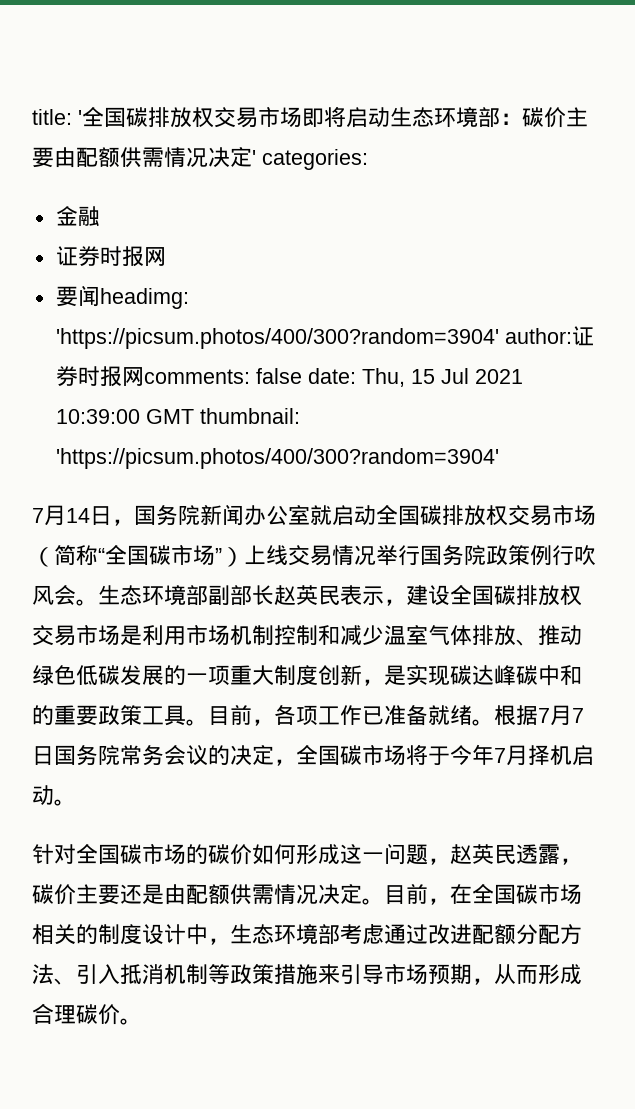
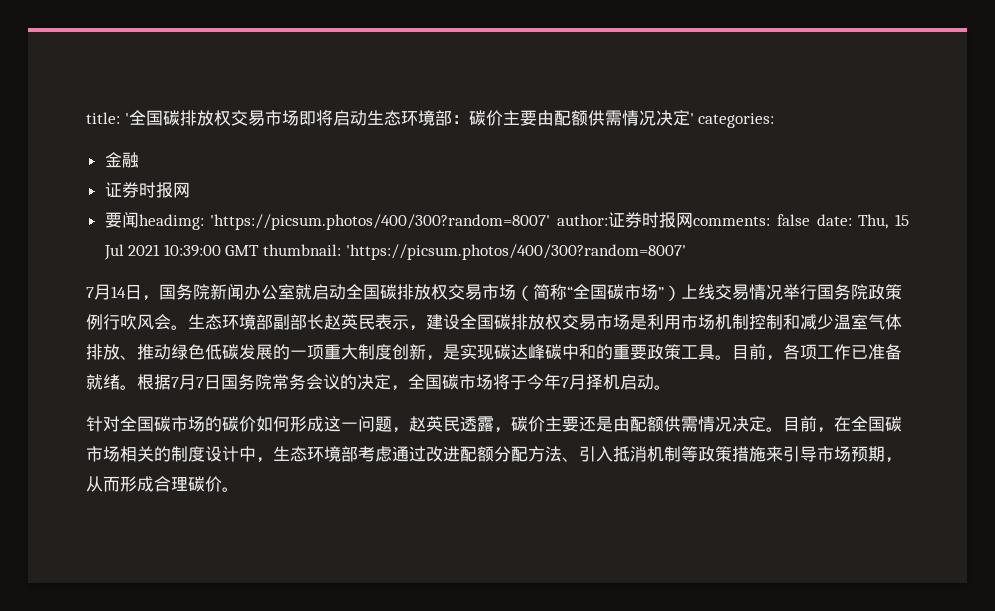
[55,328,499,349] 'https://picsum.photos/400/300?random=3904' -> [210,214,551,230] 'https://picsum.photos/400/300?random=8007'
[55,448,499,469] 'https://picsum.photos/400/300?random=3904' -> [345,244,686,260] 'https://picsum.photos/400/300?random=8007'

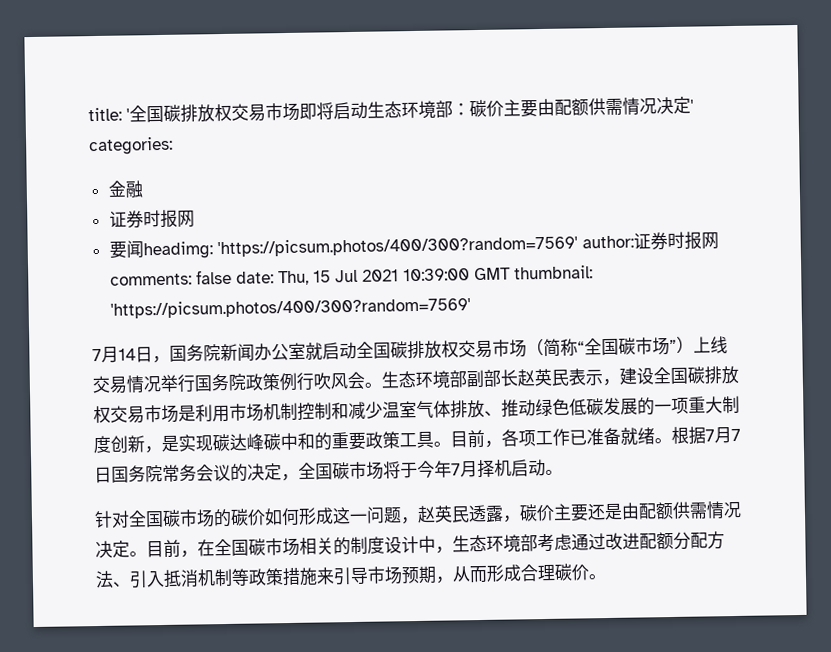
[210,214,551,230] 'https://picsum.photos/400/300?random=8007' -> [216,235,578,258] 'https://picsum.photos/400/300?random=7569'
[345,244,686,260] 'https://picsum.photos/400/300?random=8007' -> [109,297,471,319] 'https://picsum.photos/400/300?random=7569'

